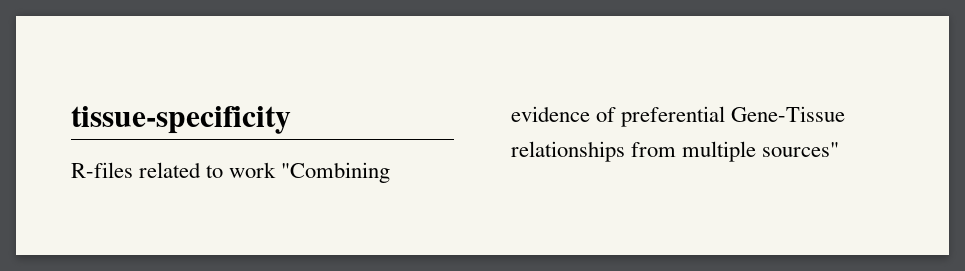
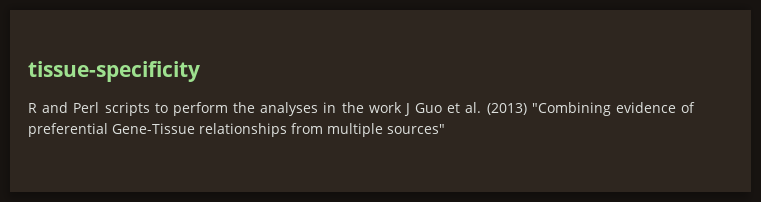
[71,162,277,178] R-files related to work -> [28,102,527,116] R and Perl scripts to perform the analyses in the work J Guo et al. (2013)

